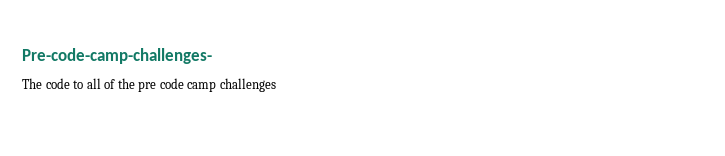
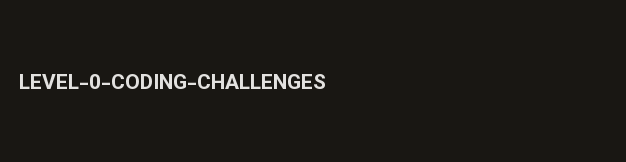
[22,48,212,64] [22,78,276,92] Pre-code-camp-challenges- // The code to all of the pre code camp challenges -> [19,74,326,89] LEVEL-0-CODING-CHALLENGES

